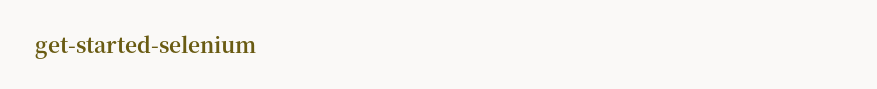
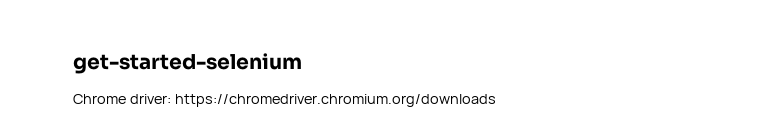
(256, 47) none -> [73,94,496,107] // Chrome driver: https://chromedriver.chromium.org/downloads

